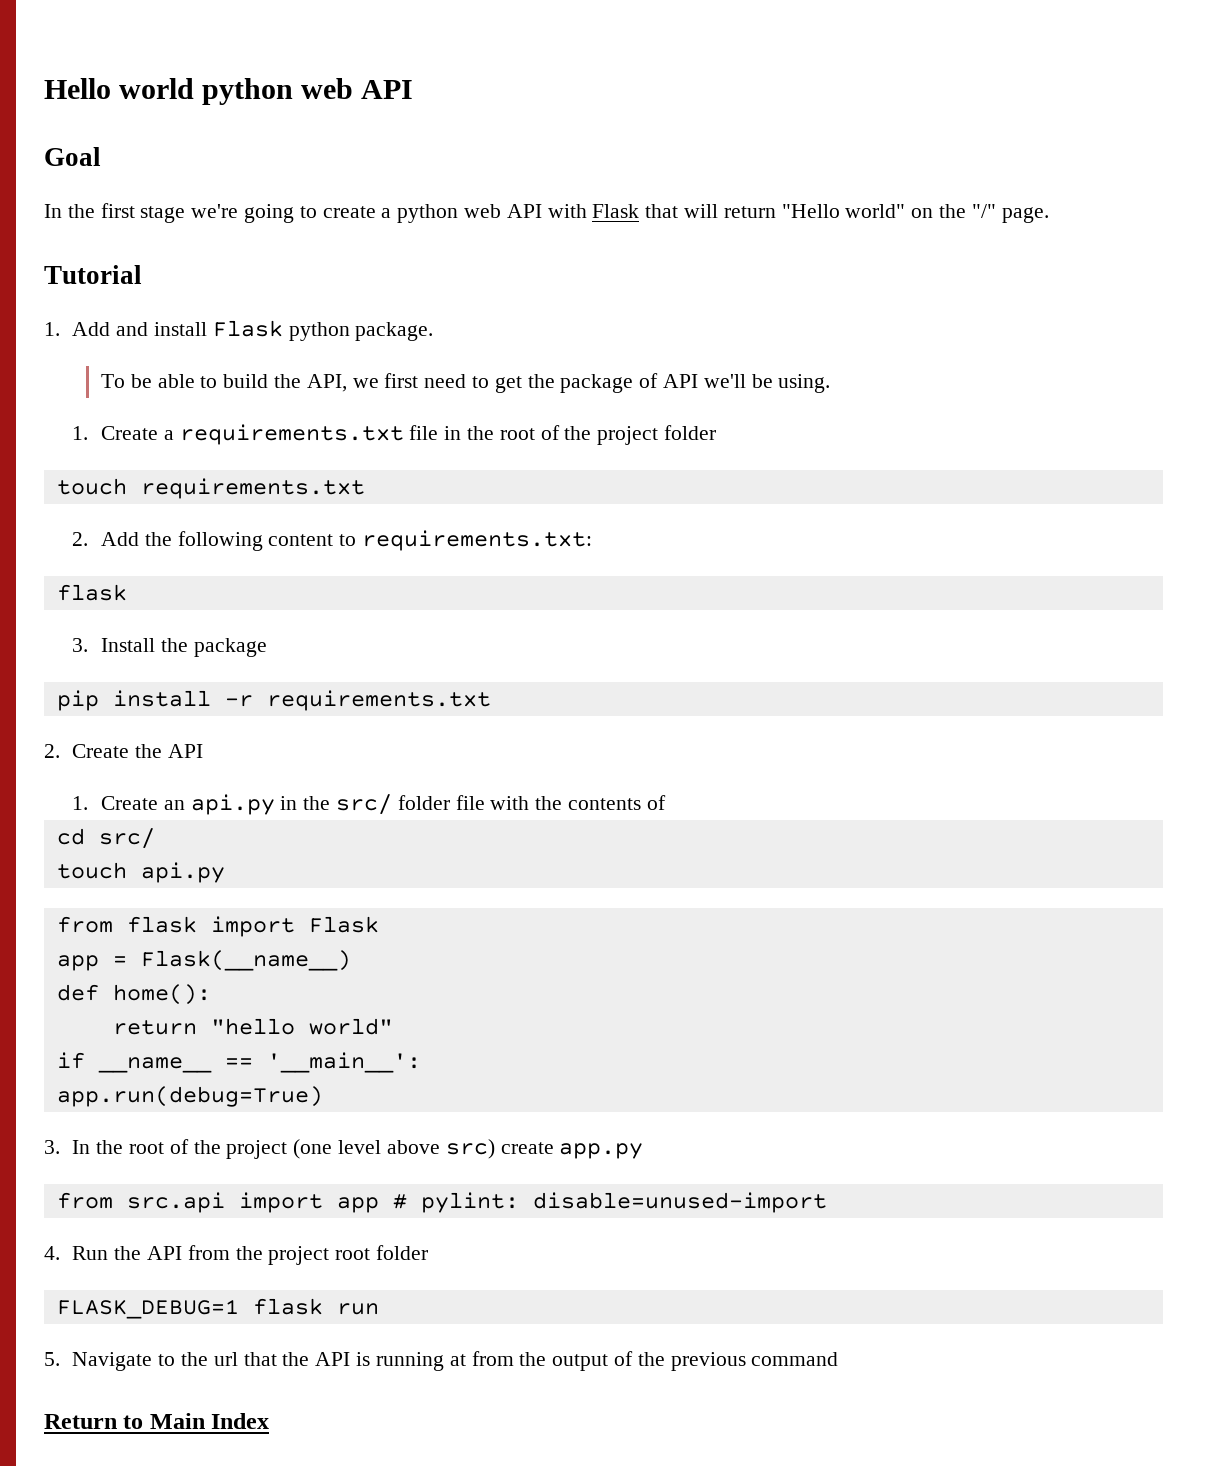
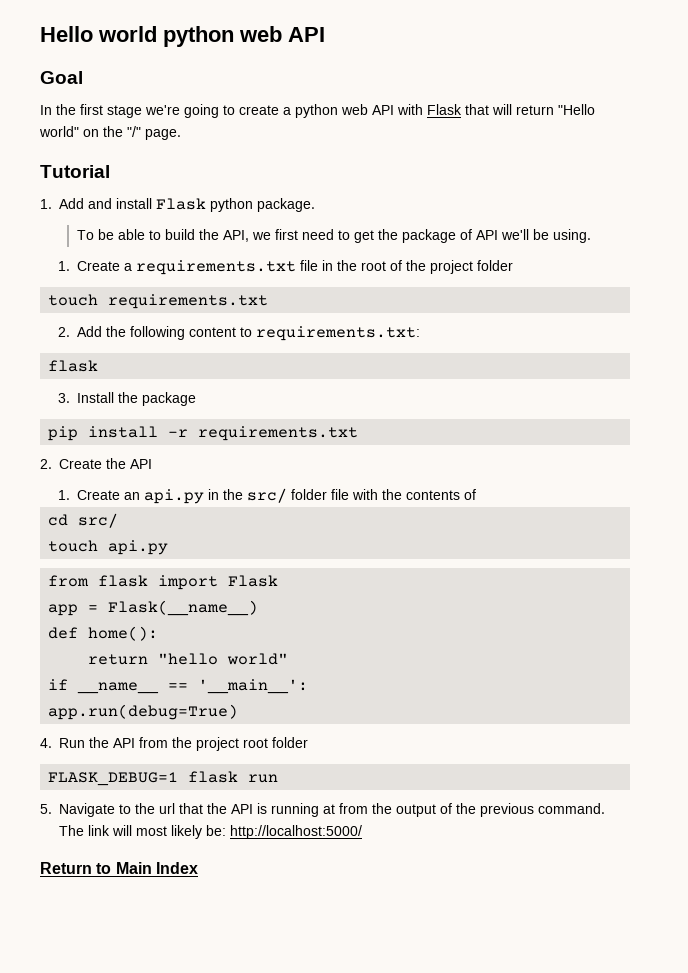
[44,1139,644,1159] [56,1192,827,1213] // 3. In the root of the project (one level above src) create app.py // from src.api import app # pylint: disable=unused-import -> (239, 712) none
[751,1352,839,1366] command -> [538,803,605,814] [59,825,362,839] command. The link will most likely be: http://localhost:5000/

